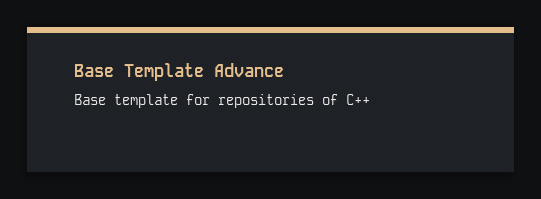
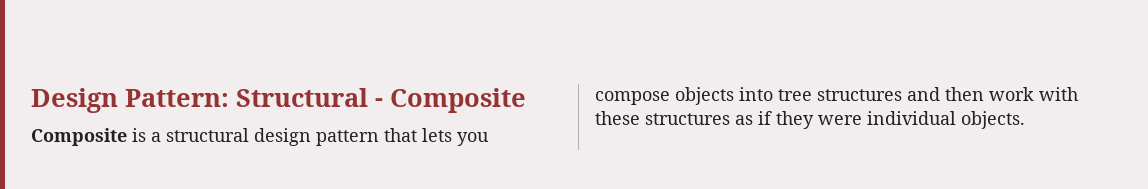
[74,63,284,81] [74,94,370,108] Base Template Advance // Base template for repositories of C++ -> [31,88,526,113] [31,128,489,146] [595,87,1078,105] [595,111,1025,129] Design Pattern: Structural - Composite // Composite is a structural design pattern that lets you compose objects into tree structures and then work with these structures as if they were individual objects.

